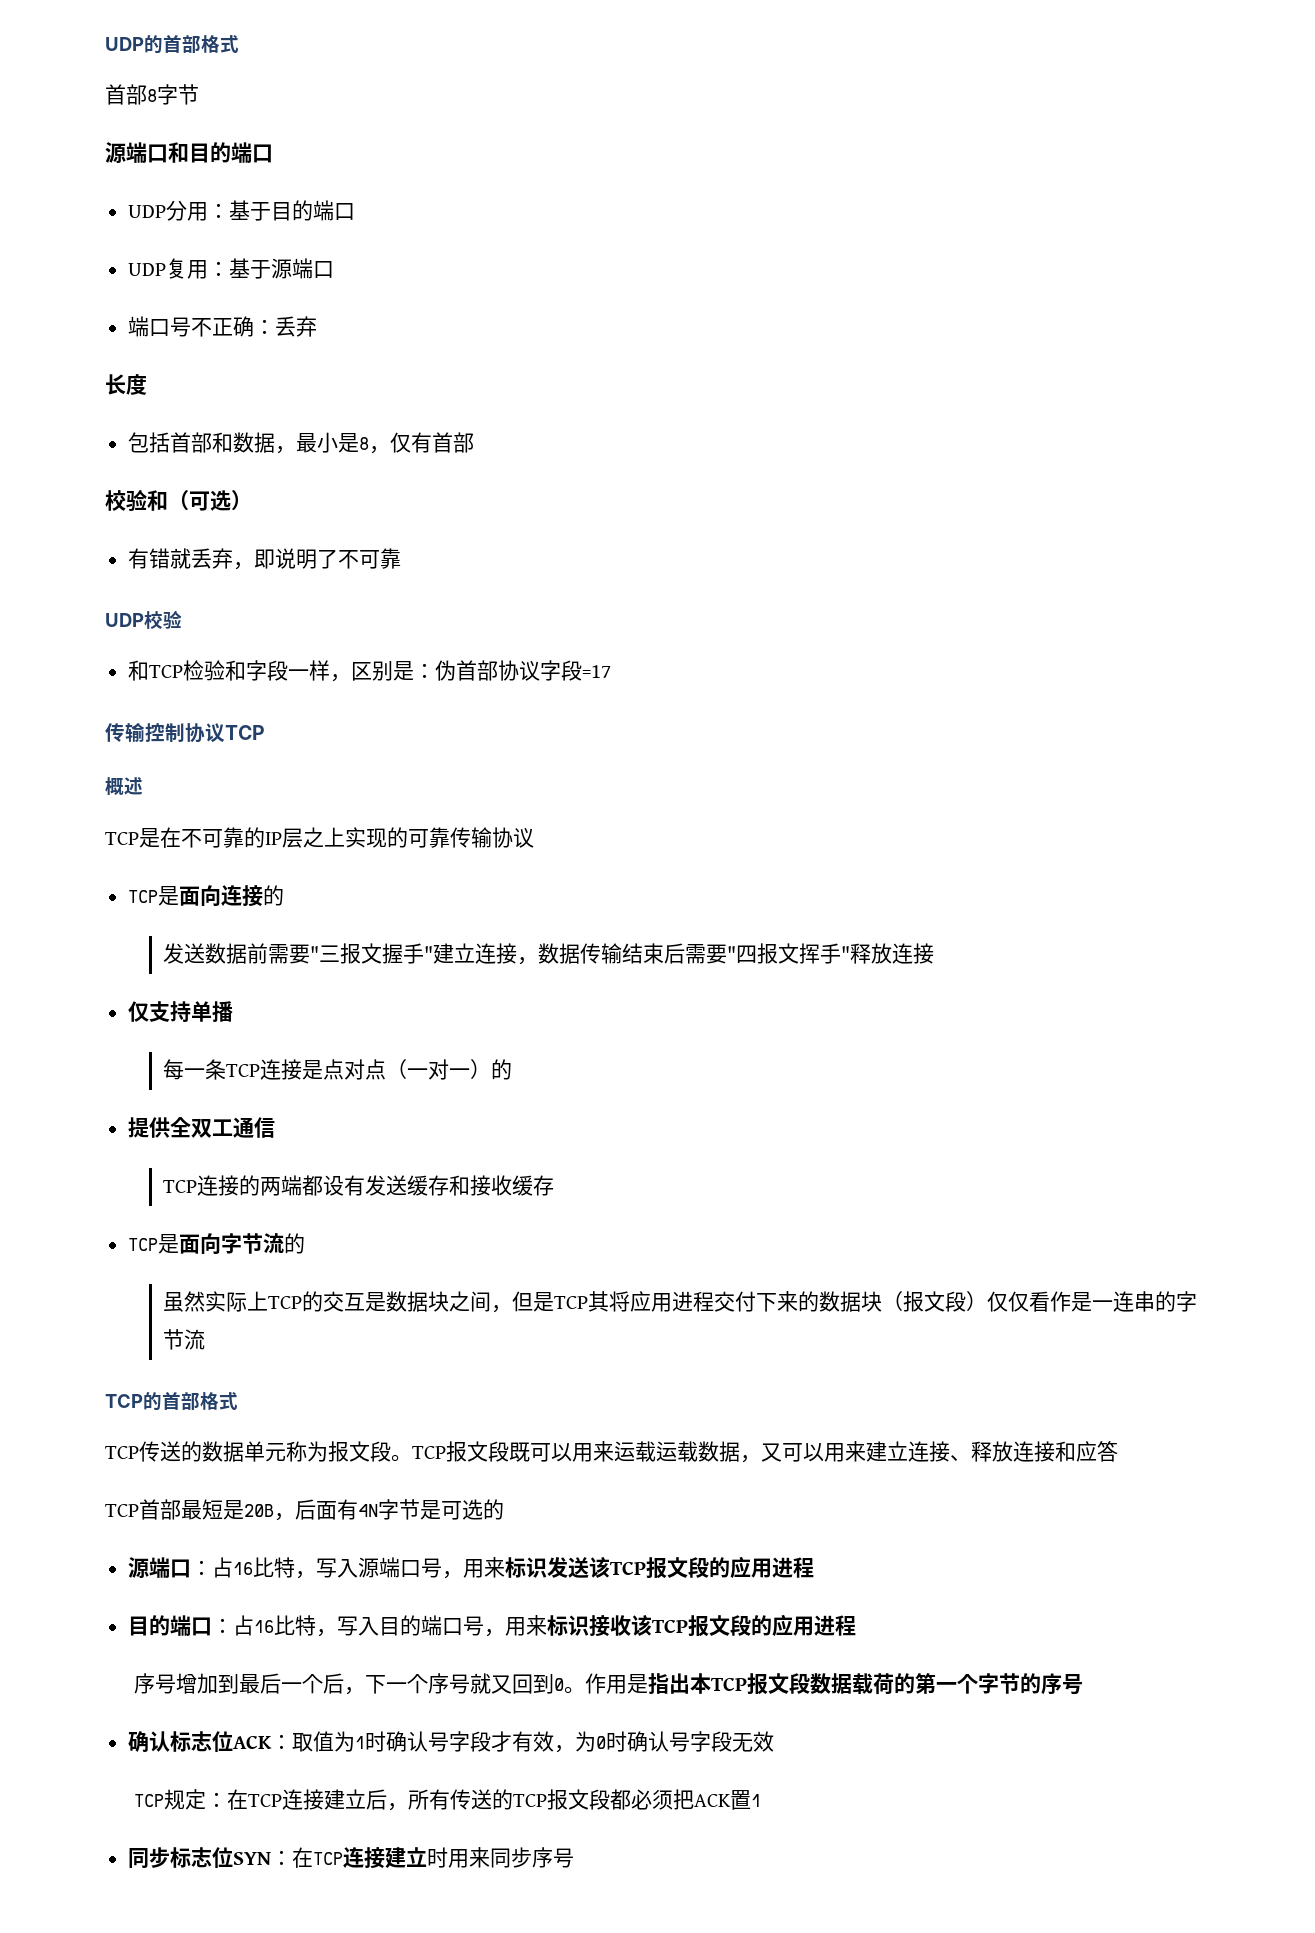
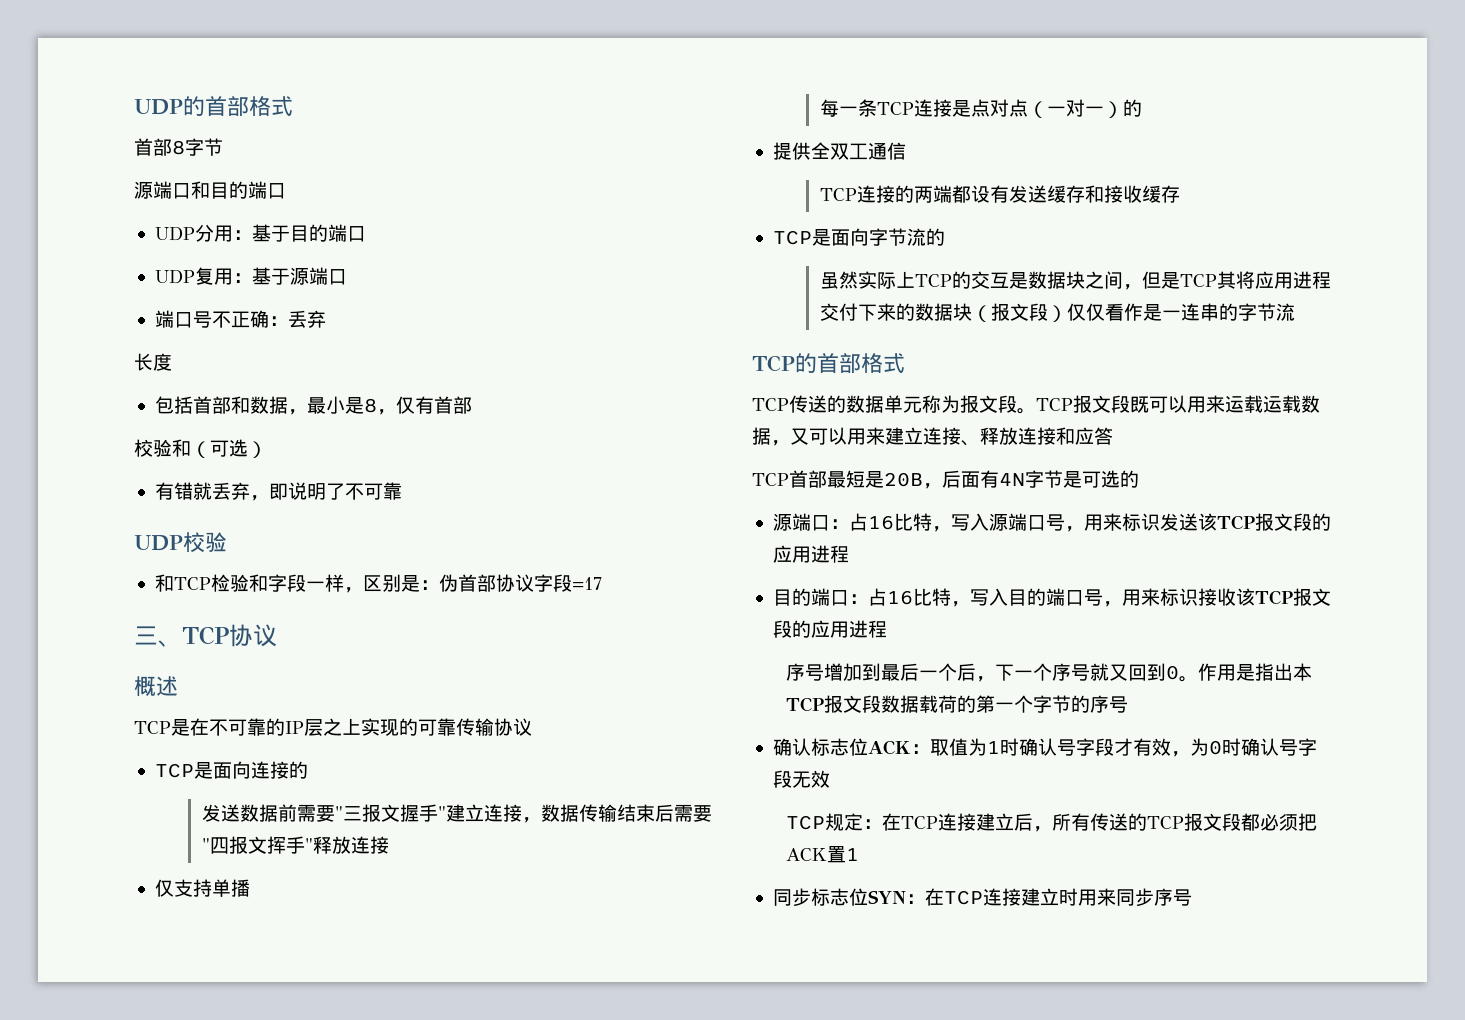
[105,722,265,743] 传输控制协议TCP -> [134,624,277,647] 三、TCP协议

